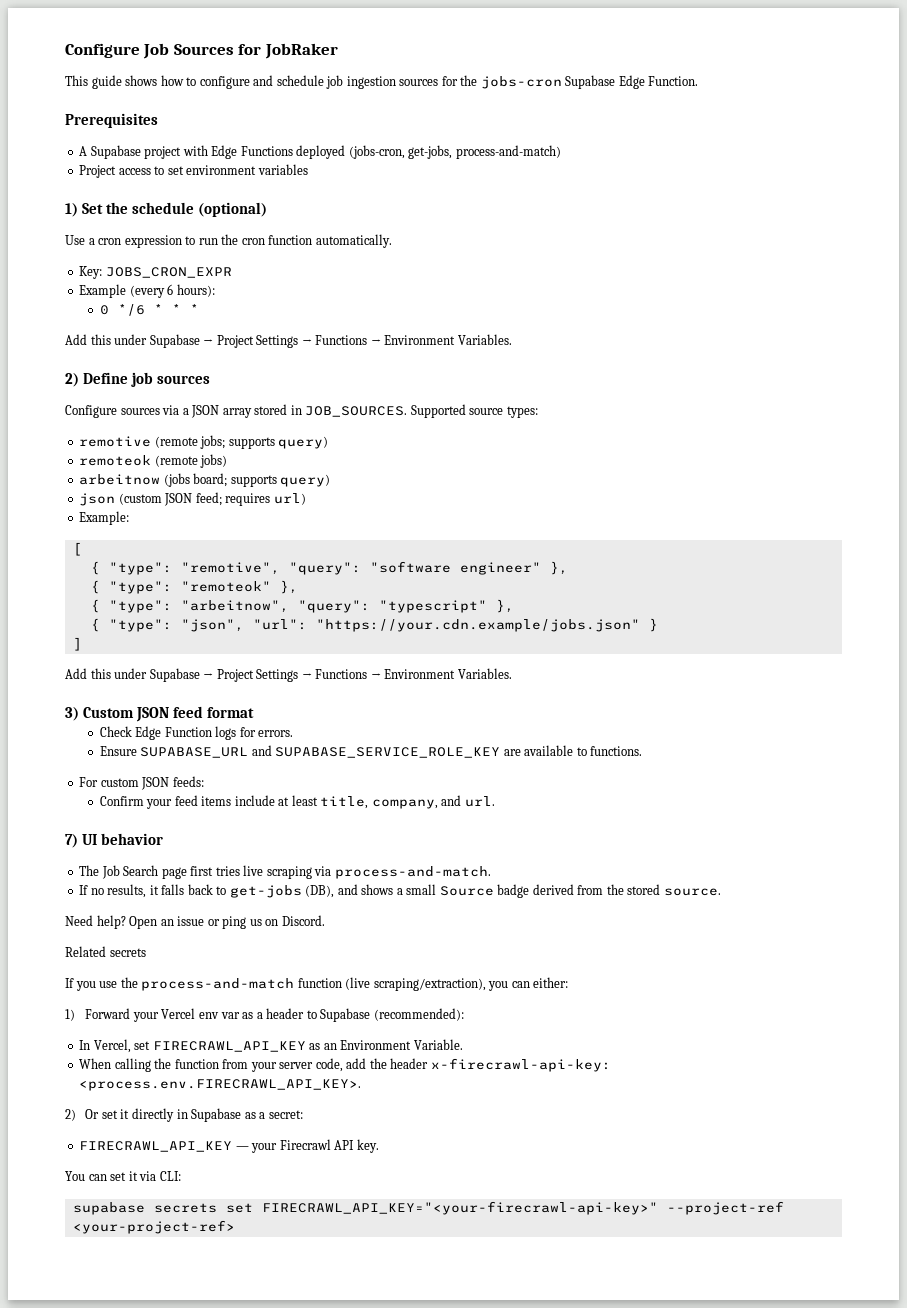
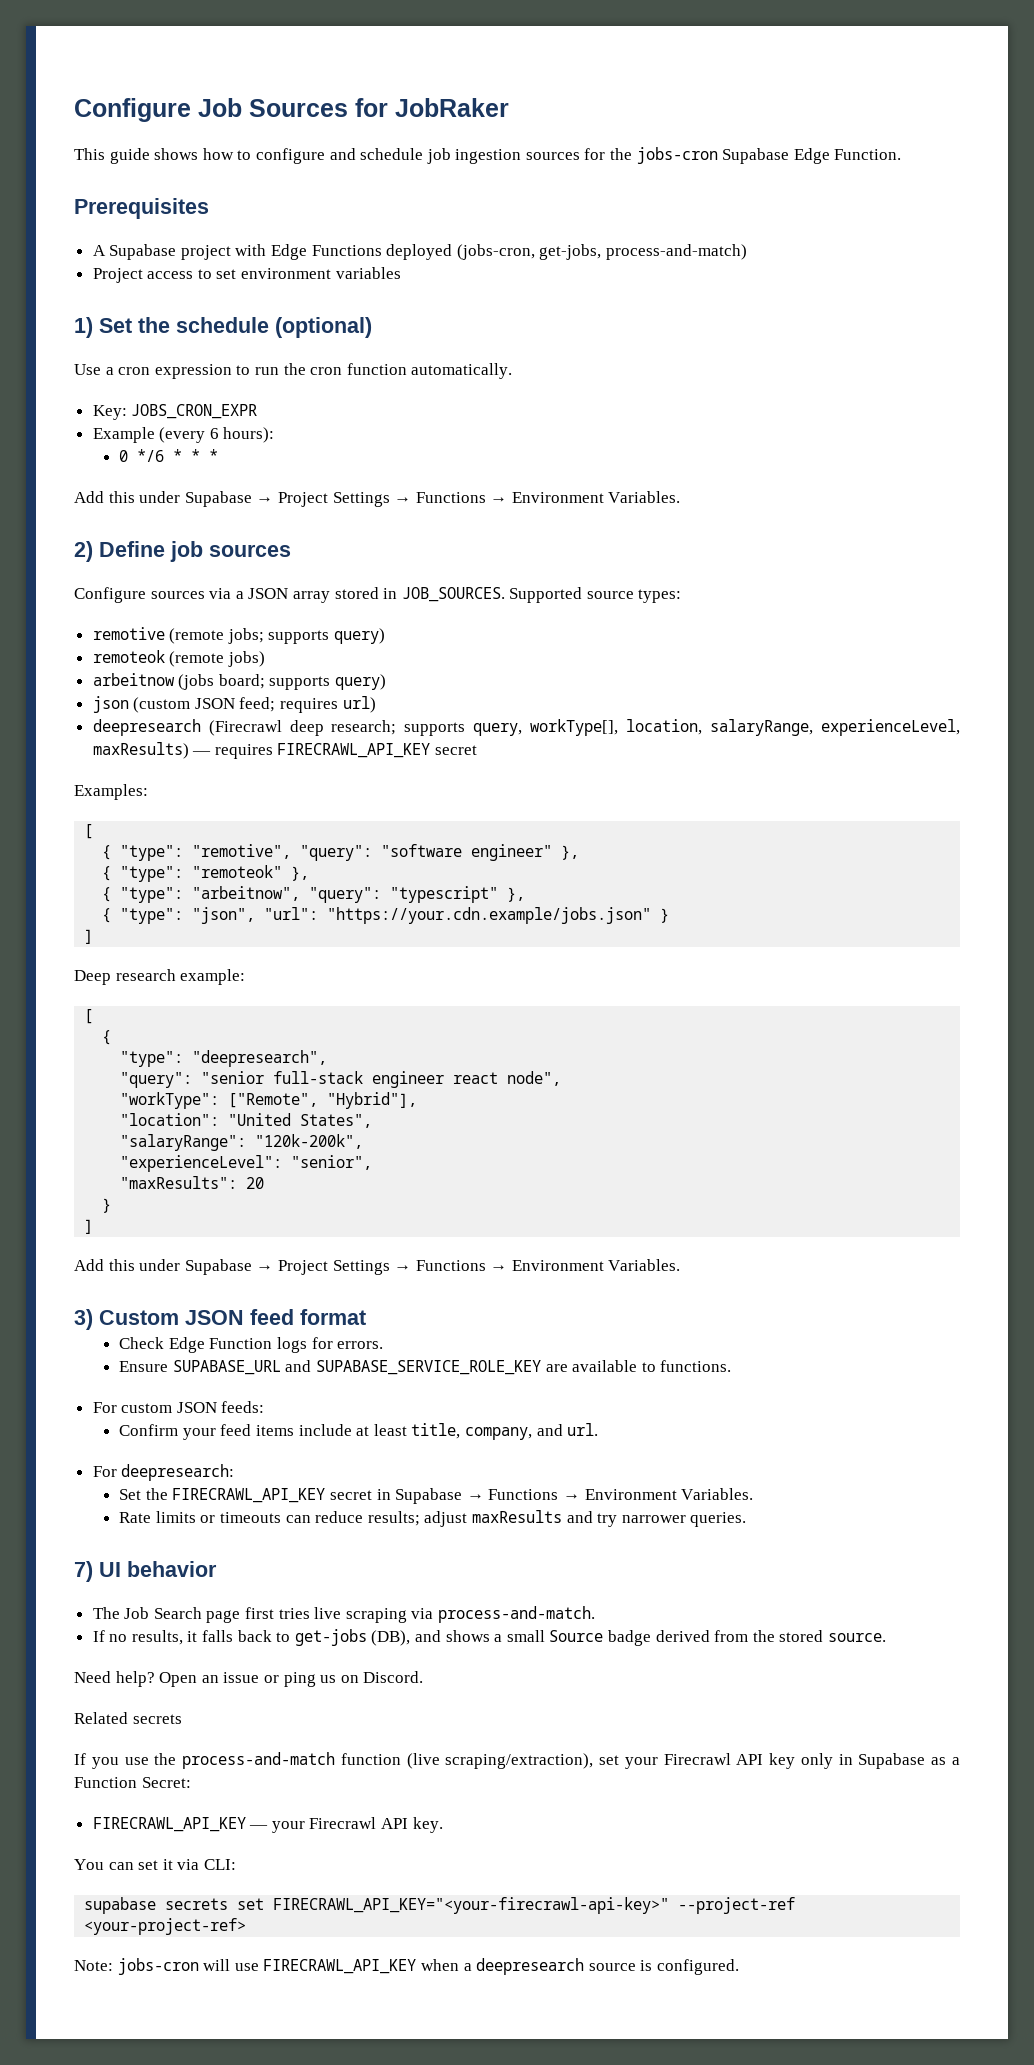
[79,511,130,525] Example: -> [92,719,960,736] [92,742,478,759] [74,784,148,800] deepresearch (Firecrawl deep research; supports query, workType[], location, salaryRange, experienceLevel, maxResults) — requires FIRECRAWL_API_KEY secret // Examples:
(82, 644) none -> [74,969,246,985] [84,1009,94,1024] [102,1030,112,1045] [120,1050,328,1067] [120,1071,562,1088] [120,1092,418,1109] [120,1113,373,1128] [120,1134,364,1151] [120,1155,373,1172] [120,1176,265,1189] [102,1198,112,1213] [84,1219,94,1234] // Deep research example: // [ // { // "type": "deepresearch", // "query": "senior full-stack engineer react node", // "workType": ["Remote", "Hybrid"], // "location": "United States", // "salaryRange": "120k-200k", // "experienceLevel": "senior", // "maxResults": 20 // } // ]
(495, 801) none -> [92,1464,235,1481] [119,1488,754,1504] [119,1510,747,1527] // For deepresearch: // Set the FIRECRAWL_API_KEY secret in Supabase → Functions → Environment Variables. // Rate limits or timeouts can reduce results; adjust maxResults and try narrower queries.
[488,977,569,991] [65,1008,464,1022] [79,1039,463,1053] [79,1058,611,1072] [79,1079,362,1091] [65,1108,174,1122] you can either: // 1) Forward your Vercel env var as a header to Supabase (recommended): // In Vercel, set FIRECRAWL_API_KEY as an Environment Variable. // When calling the function from your server code, add the header x-firecrawl-api-key: <process.env.FIRECRAWL_API_KEY>. // 2) Or set it directly -> [599,1753,833,1769] set your Firecrawl API key only
[268,1110,303,1119] secret: -> [74,1777,191,1788] Function Secret:
(235, 1227) none -> [74,1958,739,1975] // Note: jobs-cron will use FIRECRAWL_API_KEY when a deepresearch source is configured.

